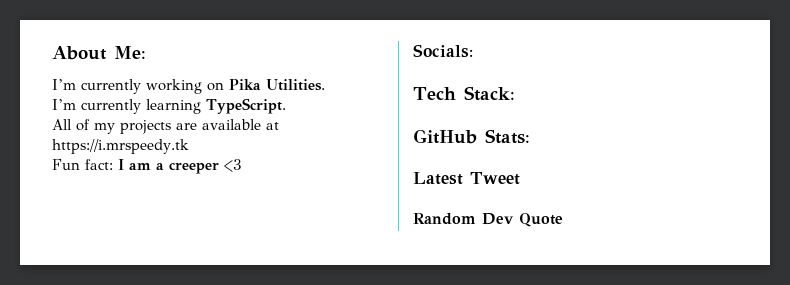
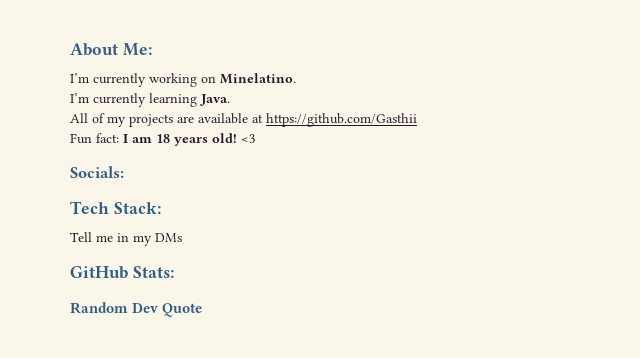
[229,79,325,91] Pika Utilities. -> [220,73,296,84] Minelatino.
[206,98,286,114] TypeScript. -> [200,94,230,106] Java.
[52,139,189,154] https://i.mrspeedy.tk -> [266,113,417,127] https://github.com/Gasthii
[156,162,219,174] a creeper -> [156,133,237,146] 18 years old!
(515, 93) none -> [70,232,182,246] // Tell me in my DMs
[413,172,520,185] // Latest Tweet -> (174, 272) none

